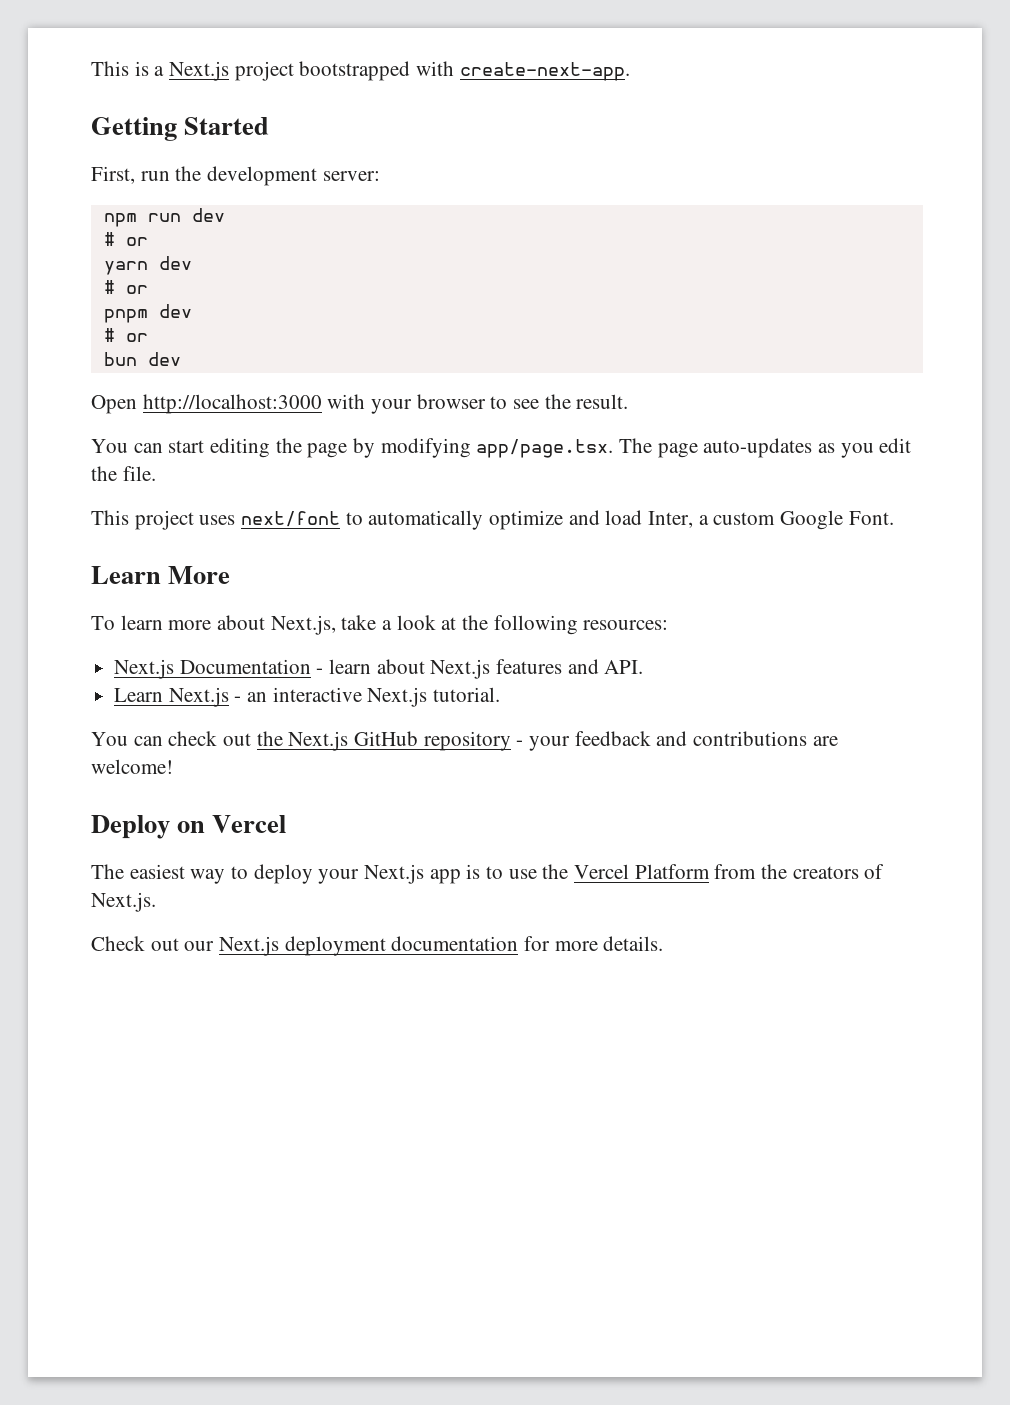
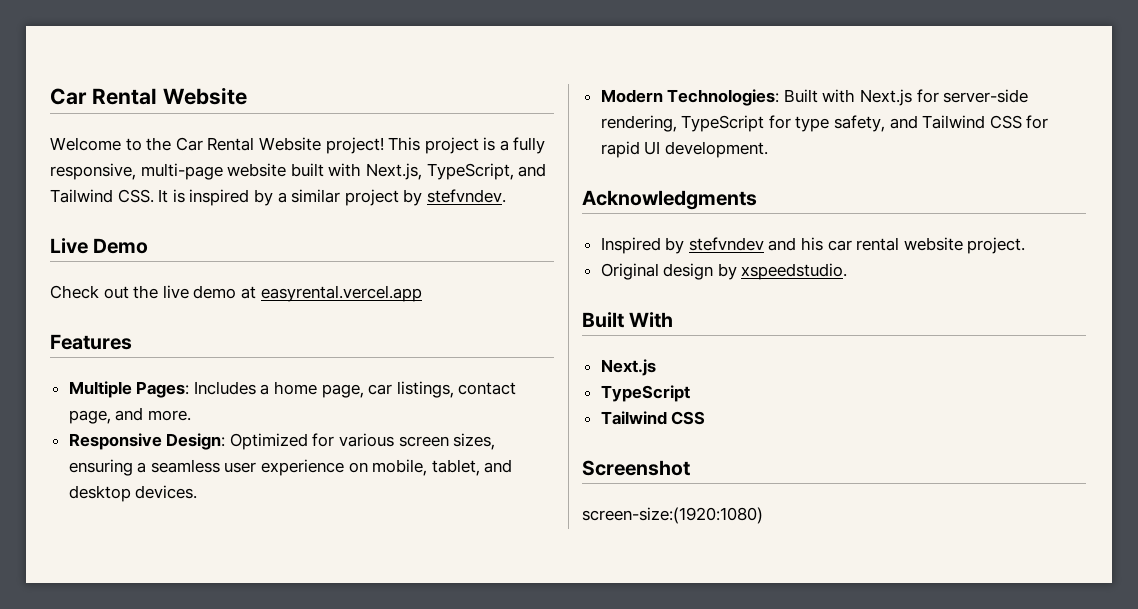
[91,61,630,81] [91,117,270,141] [91,166,380,186] [103,208,225,227] [103,232,148,246] [103,256,192,275] [103,280,148,294] [103,304,192,323] [103,328,148,342] [103,352,181,366] [91,394,629,414] [91,438,912,458] [91,466,156,481] [91,510,894,530] [91,566,231,584] [91,615,669,635] [114,659,644,679] [114,687,501,707] [91,731,838,751] [91,759,173,774] [91,815,287,839] [91,864,885,884] [91,892,156,912] [91,936,664,956] This is a Next.js project bootstrapped with create-next-app. // Getting Started // First, run the development server: // npm run dev // # or // yarn dev // # or // pnpm dev // # or // bun dev // Open http://localhost:3000 with your browser to see the result. // You can start editing the page by modifying app/page.tsx. The page auto-updates as you edit the file. // This project uses next/font to automatically optimize and load Inter, a custom Google Font. // Learn More // To learn more about Next.js, take a look at the following resources: // Next.js Documentation - learn about Next.js features and API. // Learn Next.js - an interactive Next.js tutorial. // You can check out the Next.js GitHub repository - your feedback and contributions are welcome! // Deploy on Vercel // The easiest way to deploy your Next.js app is to use the Vercel Platform from the creators of Next.js. // Check out our Next.js deployment documentation for more details. -> [50,87,247,105] [50,137,546,154] [50,163,547,180] [50,189,506,206] [50,238,149,254] [50,285,422,302] [50,334,132,350] [68,381,517,398] [68,407,191,424] [68,433,496,450] [68,459,513,476] [68,485,198,502] [600,89,1029,106] [600,115,1049,132] [600,141,768,158] [582,190,757,210] [600,237,1026,254] [600,263,848,280] [582,312,674,328] [600,359,656,376] [600,385,690,402] [600,411,706,425] [582,460,690,476] [582,507,763,524] Car Rental Website // Welcome to the Car Rental Website project! This project is a fully responsive, multi-page website built with Next.js, TypeScript, and Tailwind CSS. It is inspired by a similar project by stefvndev. // Live Demo // Check out the live demo at easyrental.vercel.app // Features // Multiple Pages: Includes a home page, car listings, contact page, and more. // Responsive Design: Optimized for various screen sizes, ensuring a seamless user experience on mobile, tablet, and desktop devices. // Modern Technologies: Built with Next.js for server-side rendering, TypeScript for type safety, and Tailwind CSS for rapid UI development. // Acknowledgments // Inspired by stefvndev and his car rental website project. // Original design by xspeedstudio. // Built With // Next.js // TypeScript // Tailwind CSS // Screenshot // screen-size:(1920:1080)

